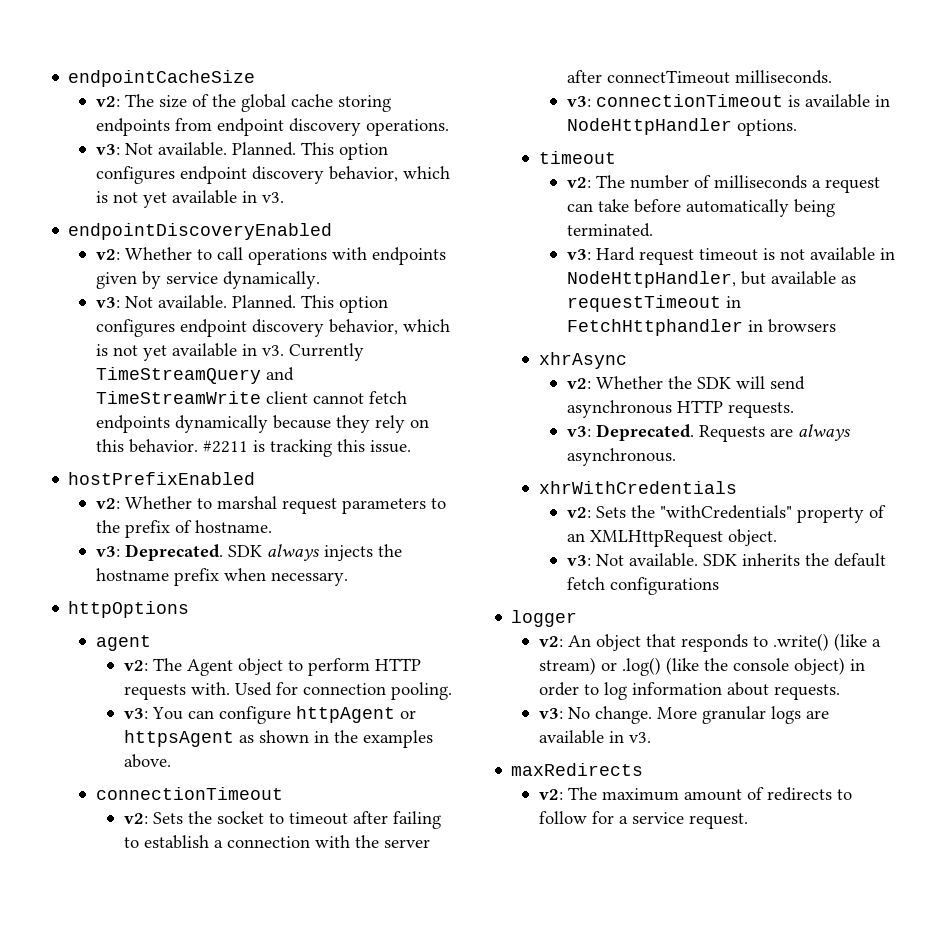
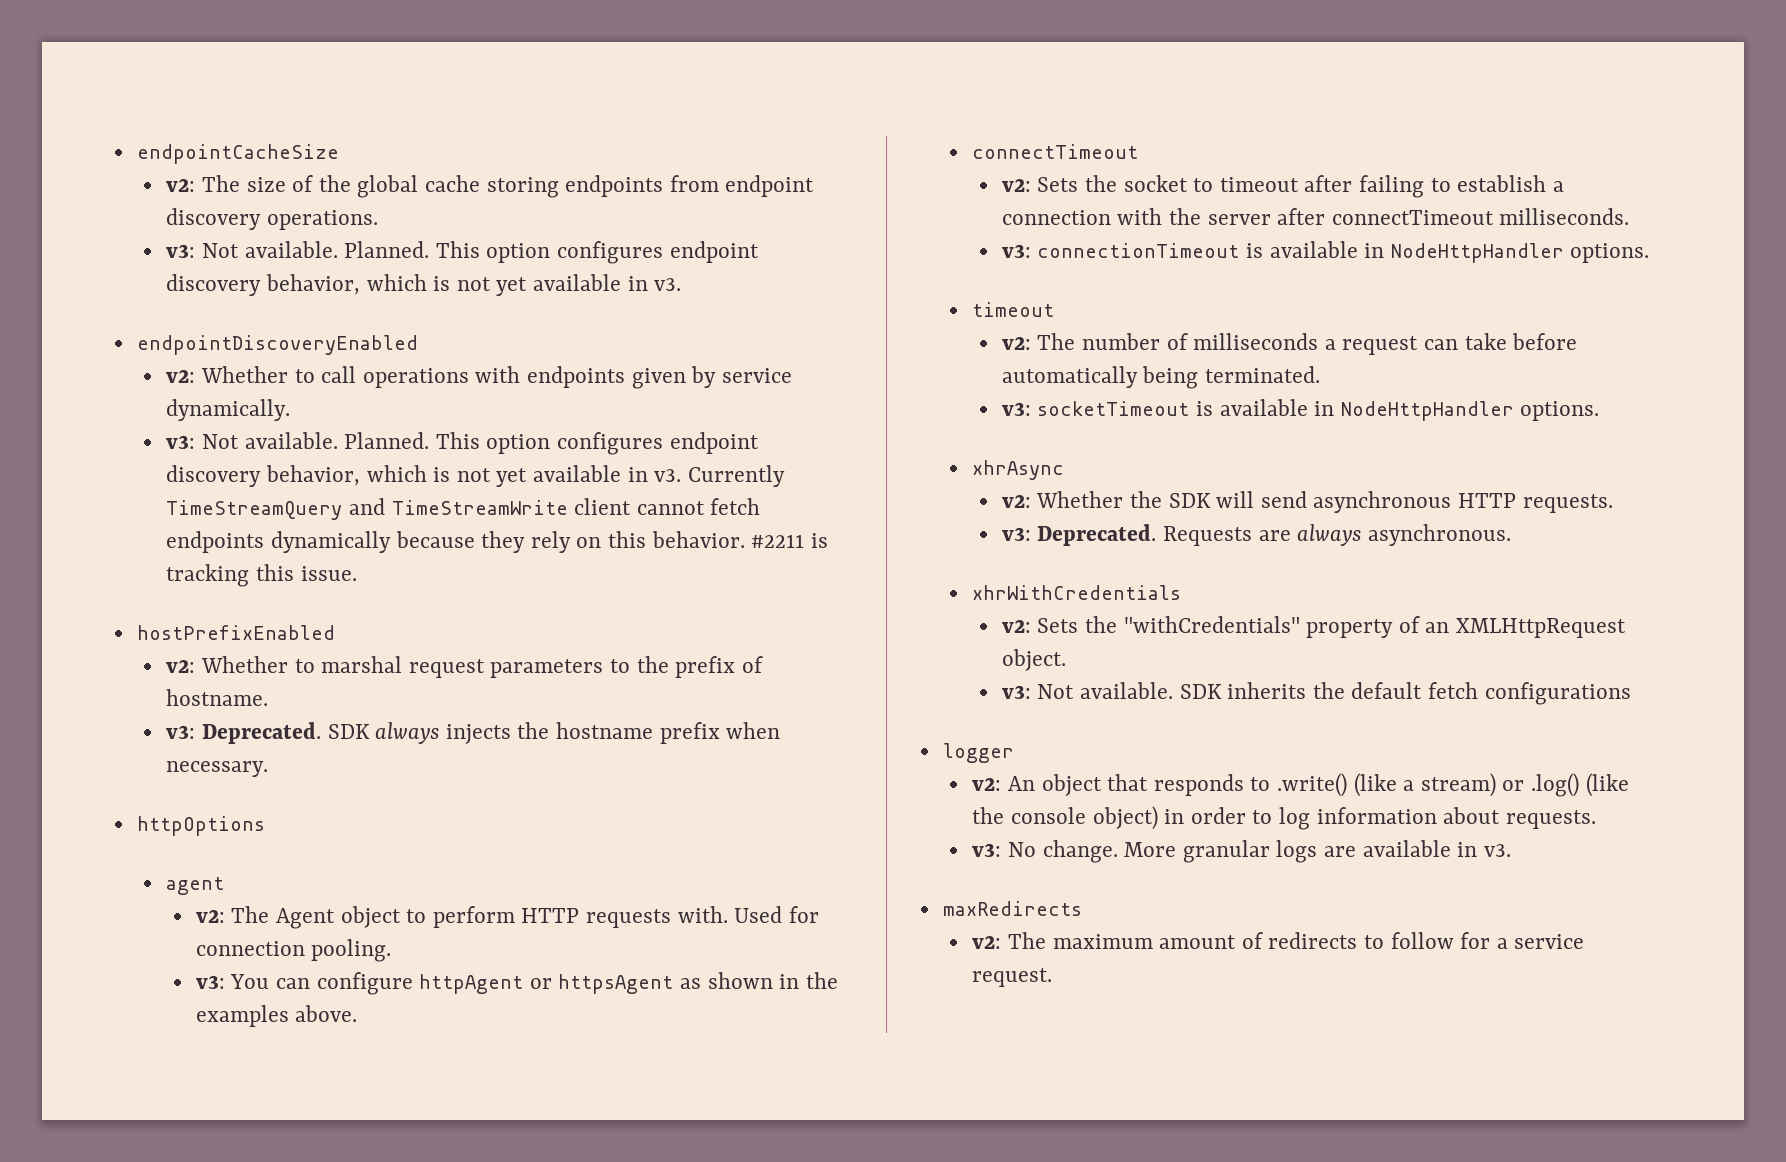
[95,787,283,800] connectionTimeout -> [972,144,1139,159] connectTimeout
[595,247,895,265] [566,271,856,288] [566,295,741,312] [566,319,836,336] Hard request timeout is not available in NodeHttpHandler, but available as requestTimeout in FetchHttphandler in browsers -> [1037,399,1600,421] socketTimeout is available in NodeHttpHandler options.

